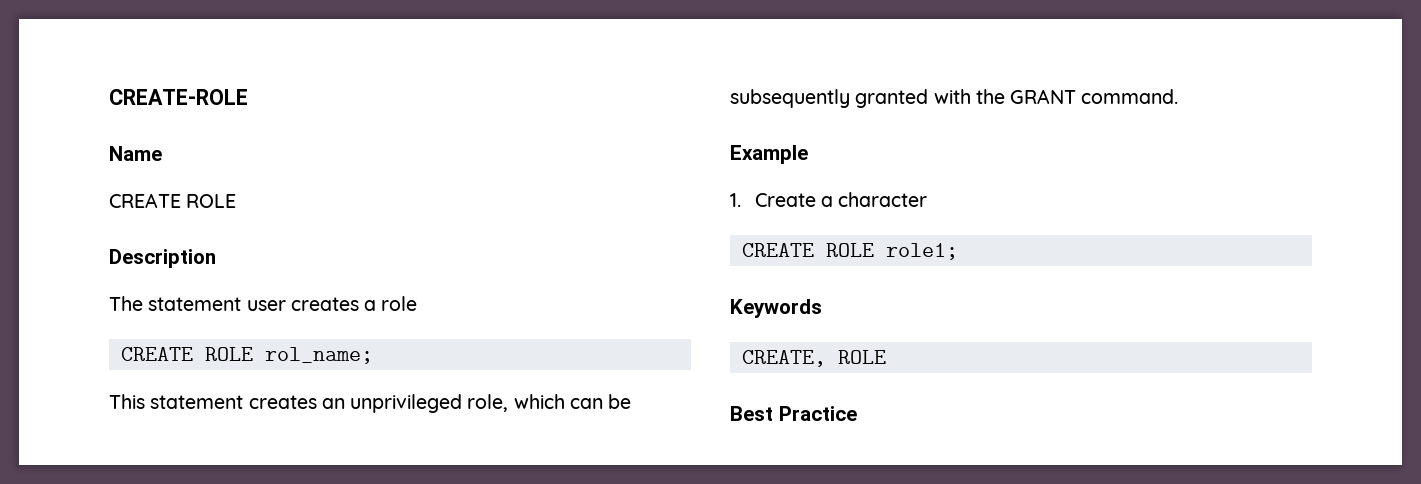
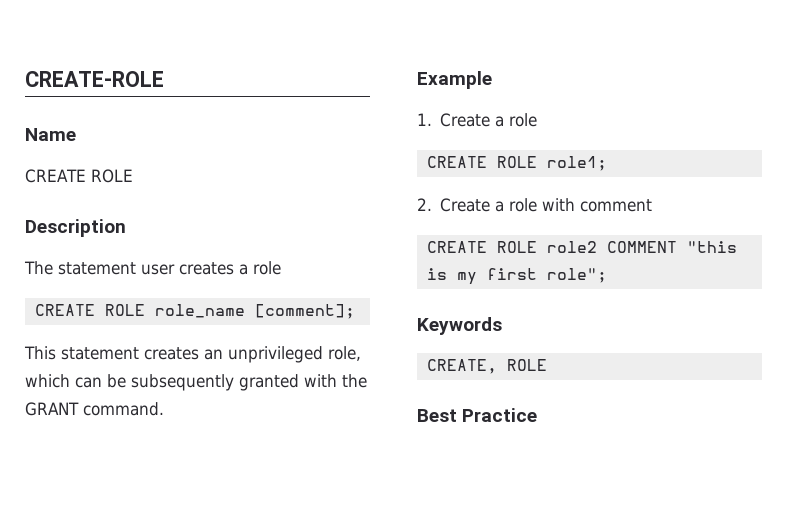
[264,347,373,364] rol_name; -> [154,304,355,319] role_name [comment];
[838,192,928,207] character -> [509,113,538,127] role
(958, 251) none -> [417,198,653,212] [426,241,737,253] [426,268,607,285] // 2. Create a role with comment // CREATE ROLE role2 COMMENT "this is my first role";

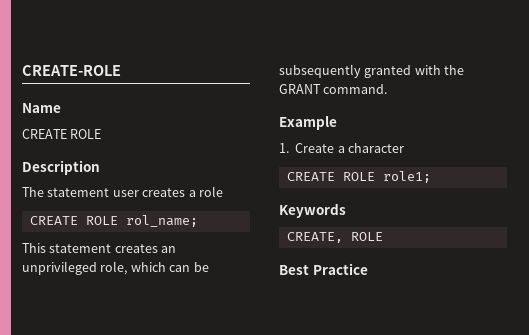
[154,304,355,319] role_name [comment]; -> [125,215,198,227] rol_name;
[509,113,538,127] role -> [348,143,405,153] character
[417,198,653,212] [426,241,737,253] [426,268,607,285] // 2. Create a role with comment // CREATE ROLE role2 COMMENT "this is my first role"; -> (431, 177) none

